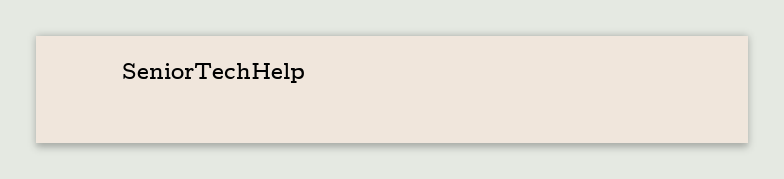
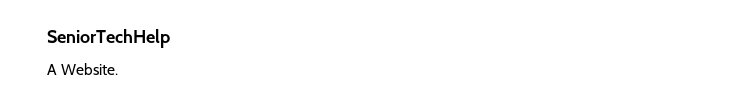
(305, 73) none -> [47,63,119,75] // A Website.

